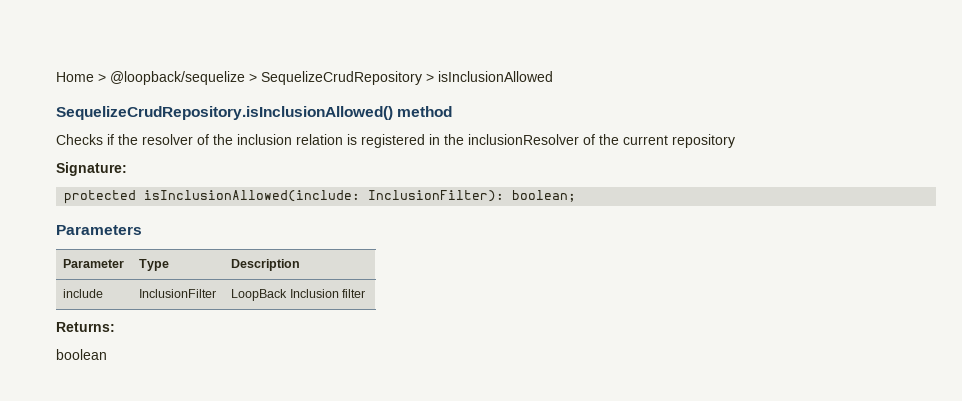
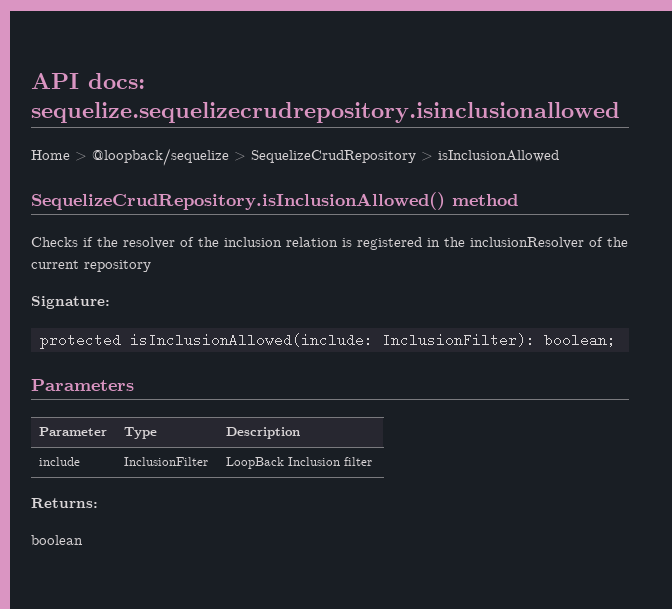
(56, 77) none -> [31,73,145,89] [31,102,620,123] API docs: sequelize.sequelizecrudrepository.isinclusionallowed //

